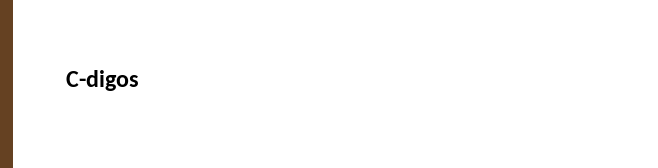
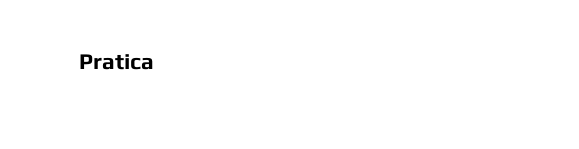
[66,70,139,91] C-digos -> [79,54,154,70] Pratica

